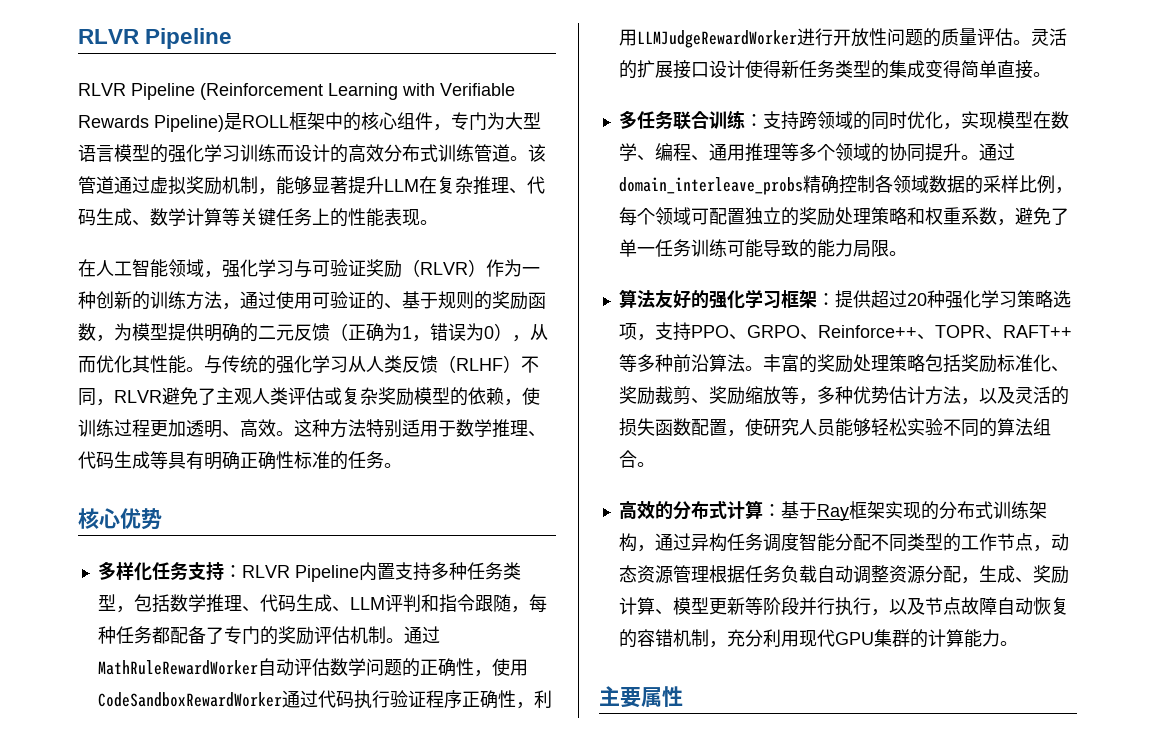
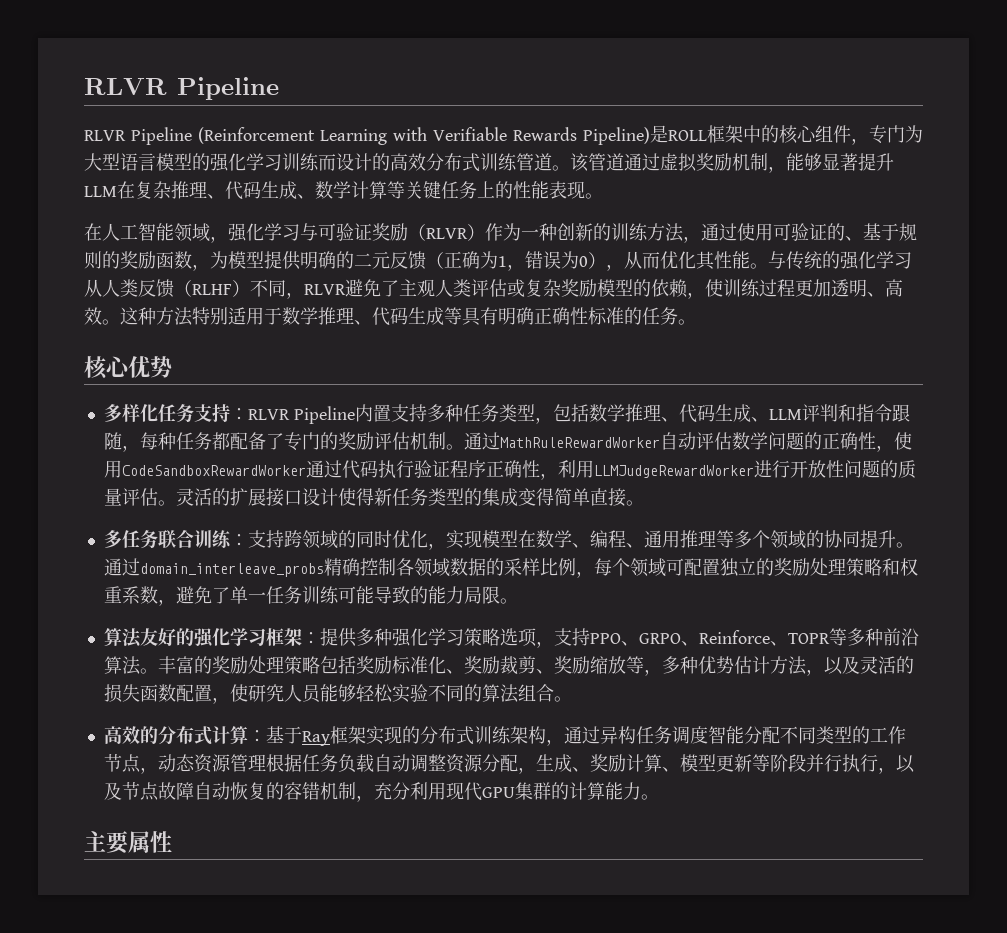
[870,290,927,308] 超过20 -> [355,628,374,646] 多
[817,325,1072,340] Reinforce++、TOPR、RAFT++ -> [698,630,830,646] Reinforce、TOPR

